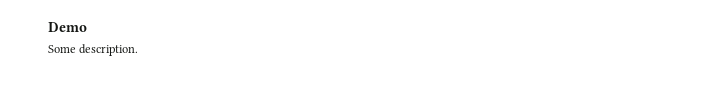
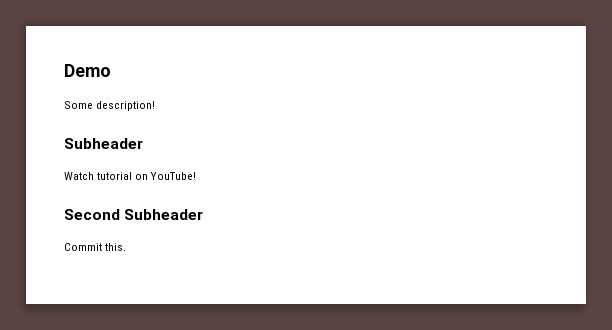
[79,44,139,56] description. -> [96,101,156,111] [64,138,143,149] [64,172,197,180] [64,209,204,220] [64,243,127,251] description! // Subheader // Watch tutorial on YouTube! // Second Subheader // Commit this.

